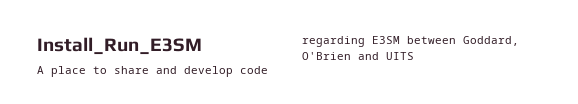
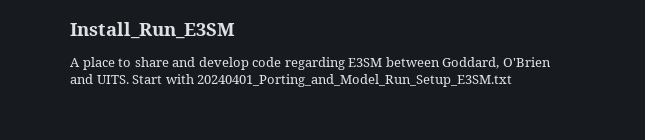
[386,52,414,60] UITS -> [96,74,513,87] UITS. Start with 20240401_Porting_and_Model_Run_Setup_E3SM.txt

